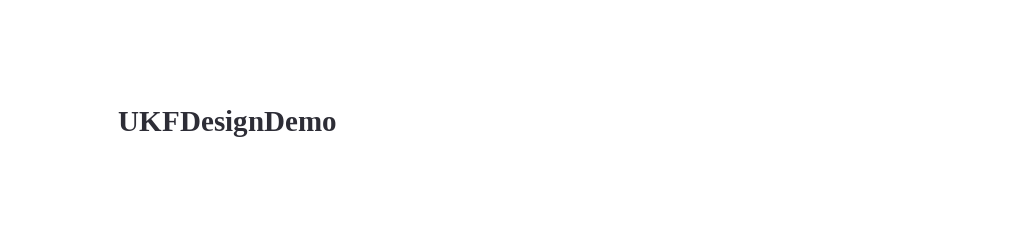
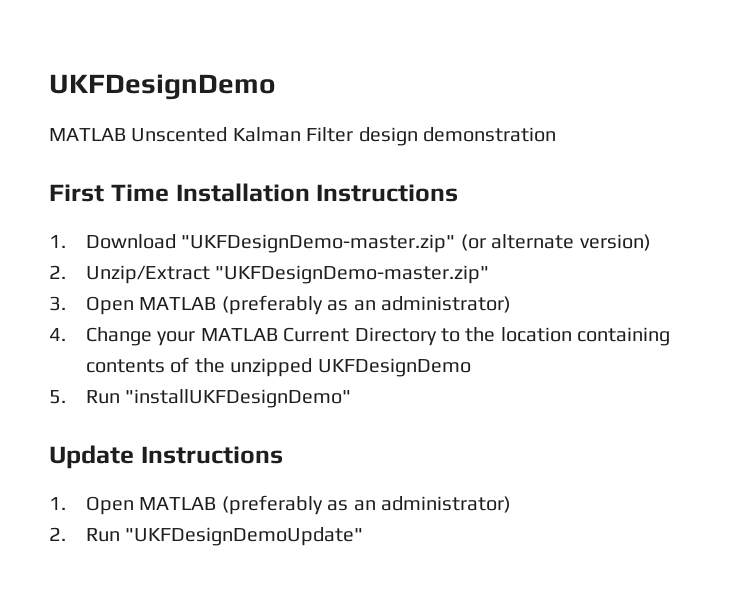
[118,110,337,137] UKFDesignDemo -> [49,74,276,100] [49,127,556,146] [49,183,459,202] [49,234,651,253] [49,265,490,284] [49,295,511,315] [49,327,671,346] [85,357,471,377] [49,389,352,408] [49,445,283,469] [49,495,511,515] [49,527,364,546] UKFDesignDemo // MATLAB Unscented Kalman Filter design demonstration // First Time Installation Instructions // 1. Download "UKFDesignDemo-master.zip" (or alternate version) // 2. Unzip/Extract "UKFDesignDemo-master.zip" // 3. Open MATLAB (preferably as an administrator) // 4. Change your MATLAB Current Directory to the location containing contents of the unzipped UKFDesignDemo // 5. Run "installUKFDesignDemo" // Update Instructions // 1. Open MATLAB (preferably as an administrator) // 2. Run "UKFDesignDemoUpdate"

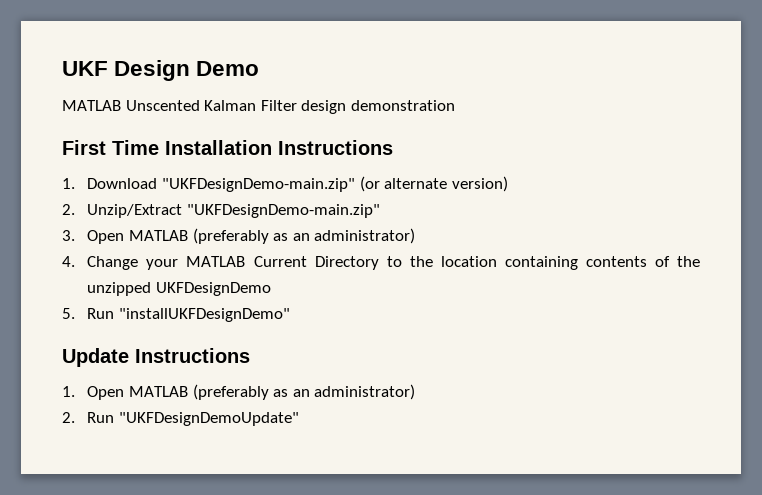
[49,74,276,100] UKFDesignDemo -> [62,60,260,81] UKF Design Demo
[181,234,456,253] "UKFDesignDemo-master.zip" -> [161,178,355,192] "UKFDesignDemo-main.zip"
[215,265,490,284] "UKFDesignDemo-master.zip" -> [186,204,380,218] "UKFDesignDemo-main.zip"

